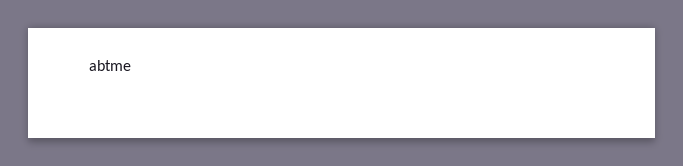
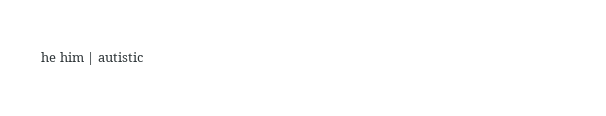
[89,60,131,71] abtme -> [41,52,143,65] he him | autistic

